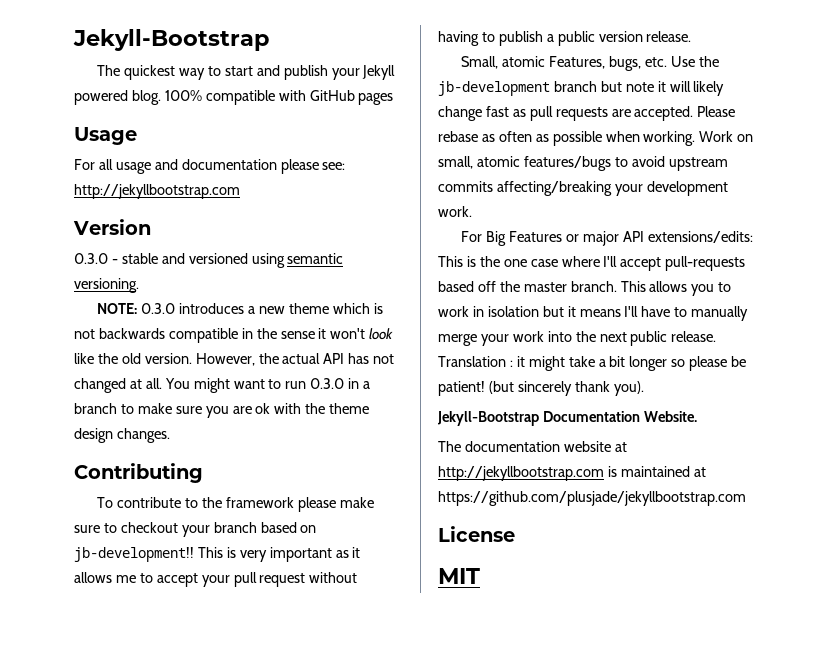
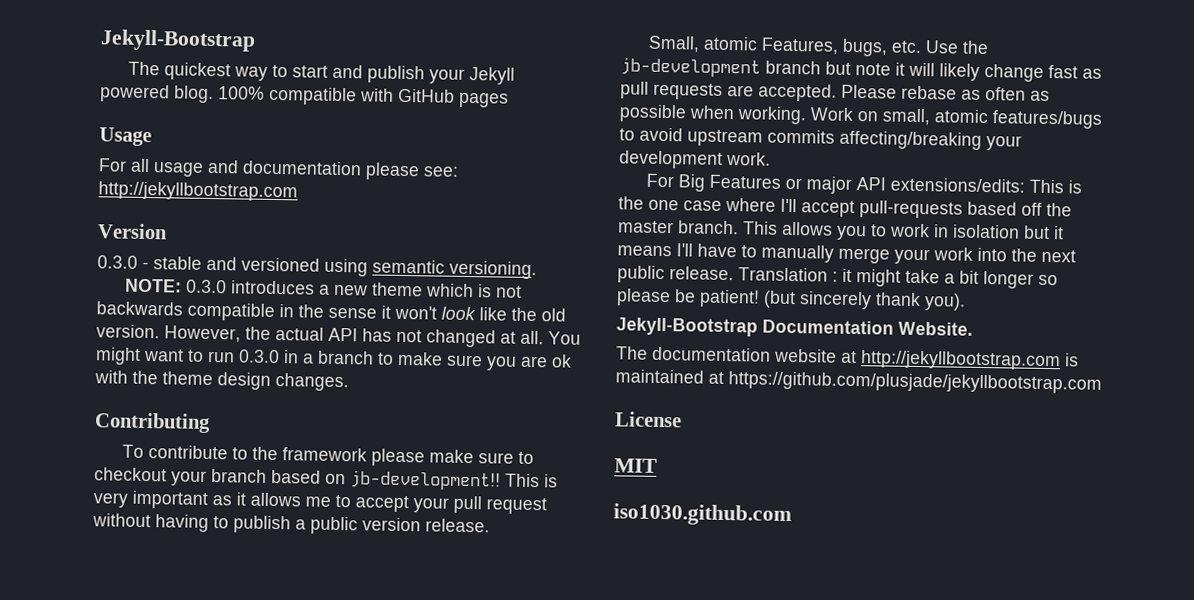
(480, 576) none -> [613,503,792,527] // iso1030.github.com

